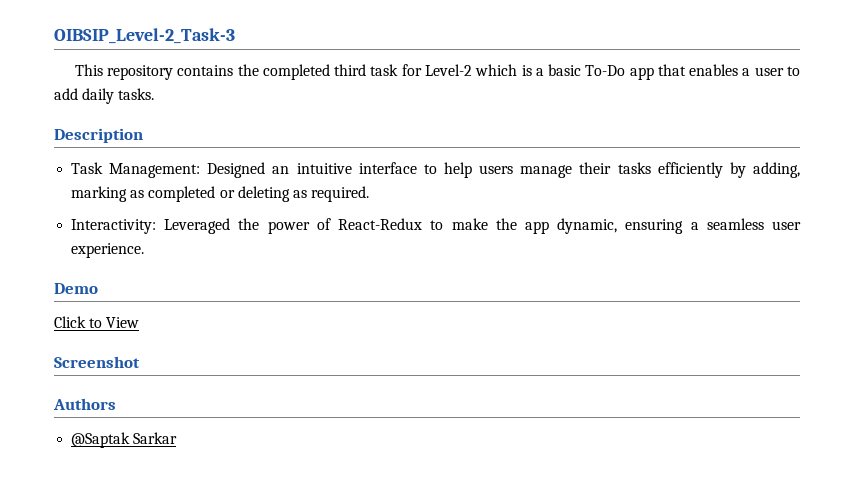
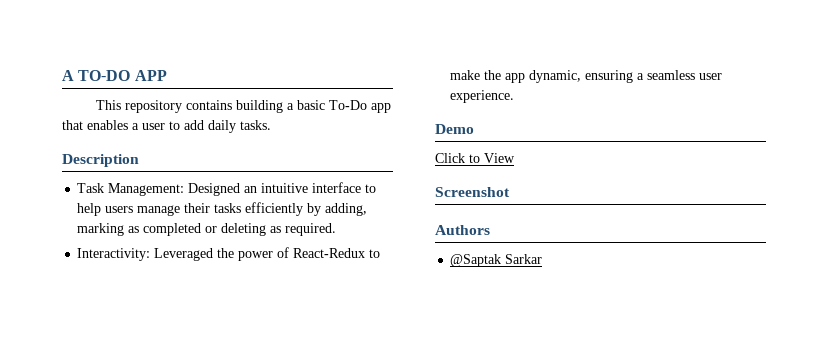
[54,28,235,44] OIBSIP_Level-2_Task-3 -> [62,70,167,81] A TO-DO APP
[237,64,532,80] the completed third task for Level-2 which is -> [236,100,284,113] building

